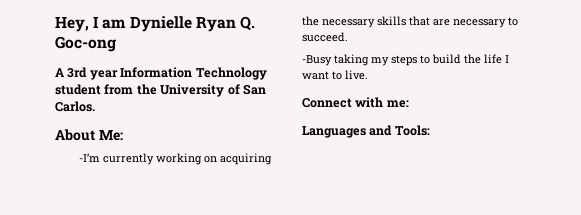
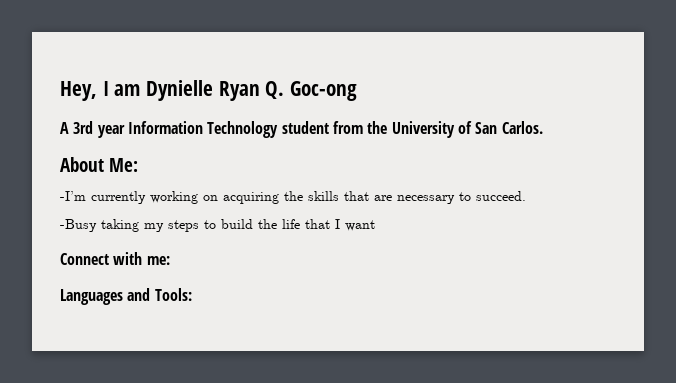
[322,19,375,28] necessary -> (303, 196) none
(502, 59) none -> [305,219,330,229] that
[332,70,368,80] to live. -> (375, 225) none

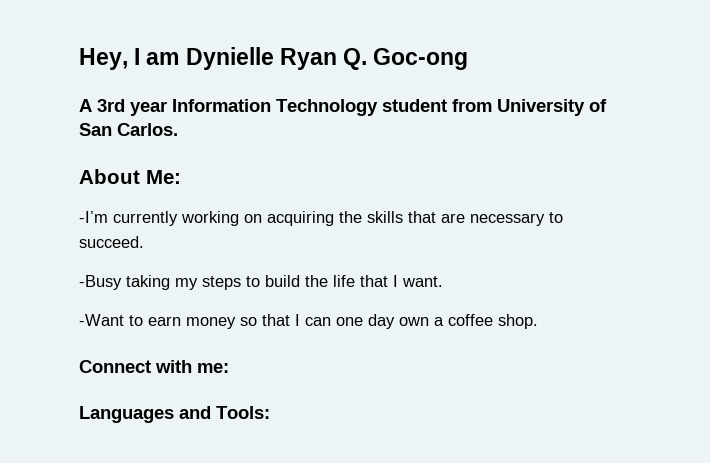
[367,121,388,134] the -> (492, 105) none
[345,220,375,231] want -> [402,276,443,287] [79,314,538,329] want. // -Want to earn money so that I can one day own a coffee shop.

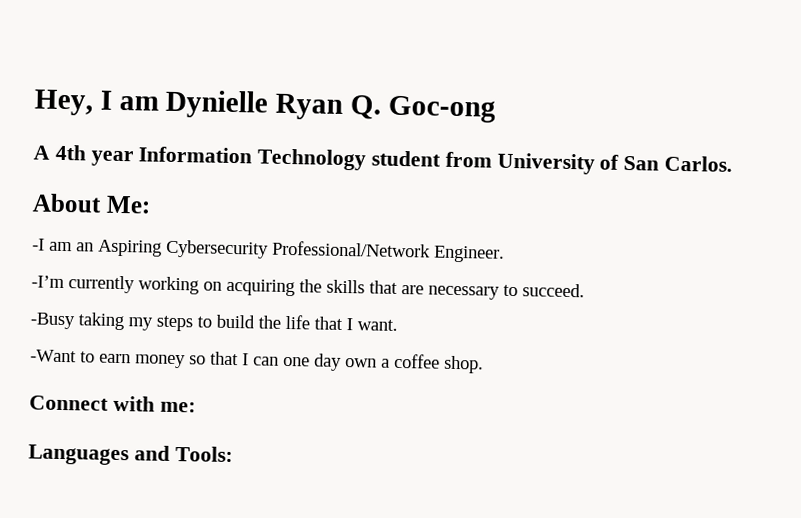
[97,99,125,112] 3rd -> [54,144,86,161] 4th
(181, 177) none -> [32,238,505,263] // -I am an Aspiring Cybersecurity Professional/Network Engineer.

